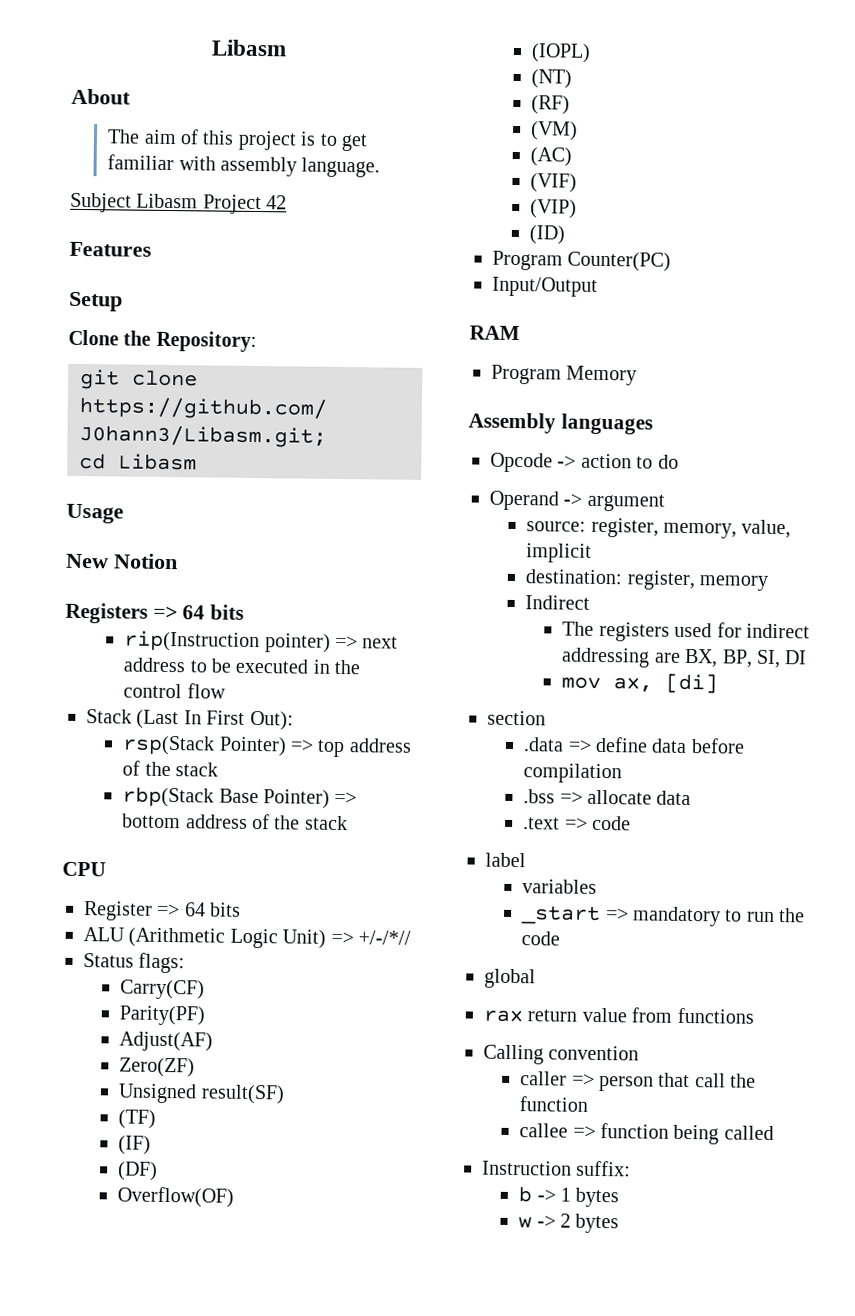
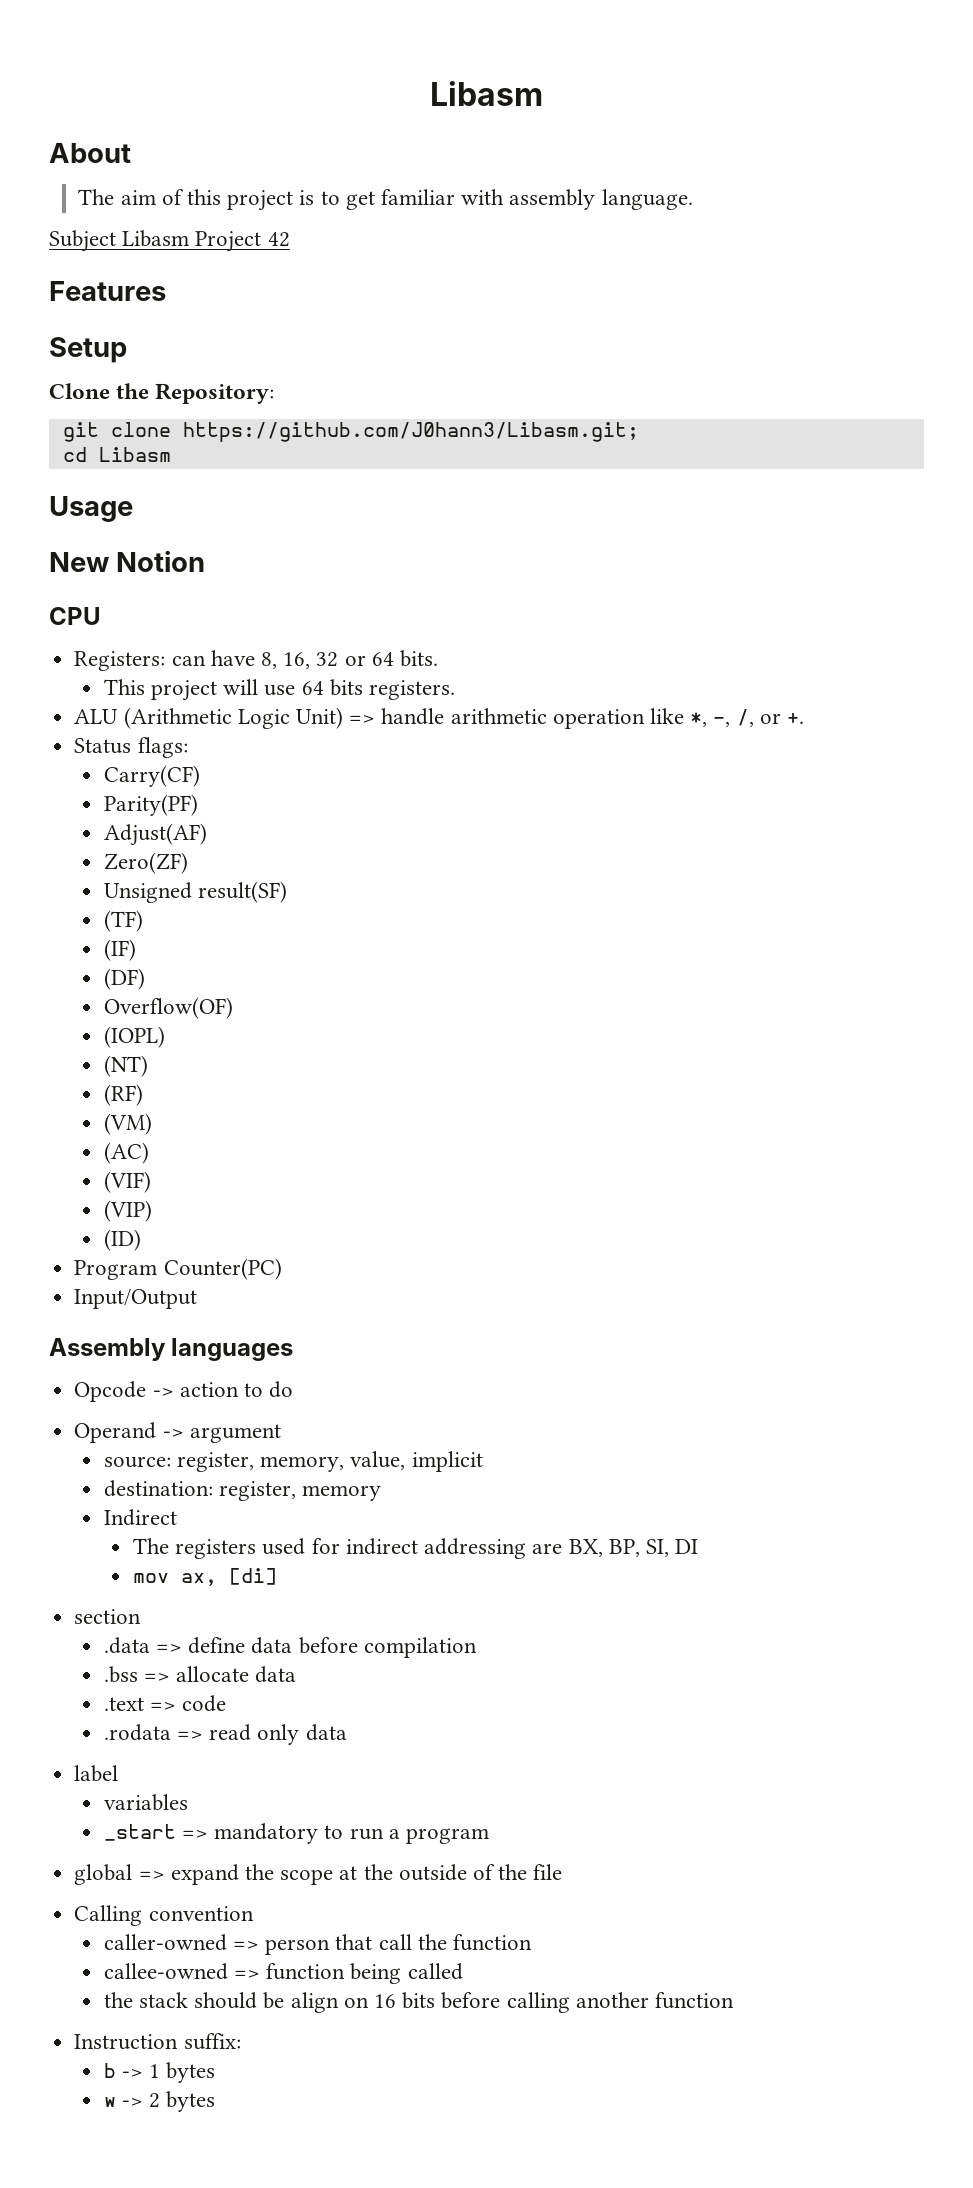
[65,602,245,624] [124,630,399,653] [123,657,361,675] [123,683,226,699] [86,709,294,731] [122,735,412,758] [122,760,218,777] [122,786,358,809] [122,813,348,831] [62,861,106,877] [83,901,242,921] Registers => 64 bits // rip(Instruction pointer) => next address to be executed in the control flow // Stack (Last In First Out): // rsp(Stack Pointer) => top address of the stack // rbp(Stack Base Pointer) => bottom address of the stack // CPU // Register => 64 bits -> [49,607,101,625] [74,650,438,671] [103,679,455,701] CPU // Registers: can have 8, 16, 32 or 64 bits. // This project will use 64 bits registers.
[358,930,411,945] +/-/*// -> [381,708,805,729] handle arithmetic operation like *, -, /, or +.
[469,325,520,341] [491,364,638,386] // RAM // Program Memory -> (198, 1299) none
(631, 823) none -> [103,1724,347,1745] // .rodata => read only data
[778,908,806,923] [521,931,561,946] the code -> [388,1828,489,1844] a program
[483,1007,754,1024] // rax return value from functions -> [138,1864,563,1885] => expand the scope at the outside of the file
[520,1071,568,1086] caller -> [103,1934,227,1951] caller-owned
[519,1123,569,1138] callee -> [103,1963,228,1980] callee-owned
(774, 1133) none -> [103,1992,734,2013] // the stack should be align on 16 bits before calling another function

